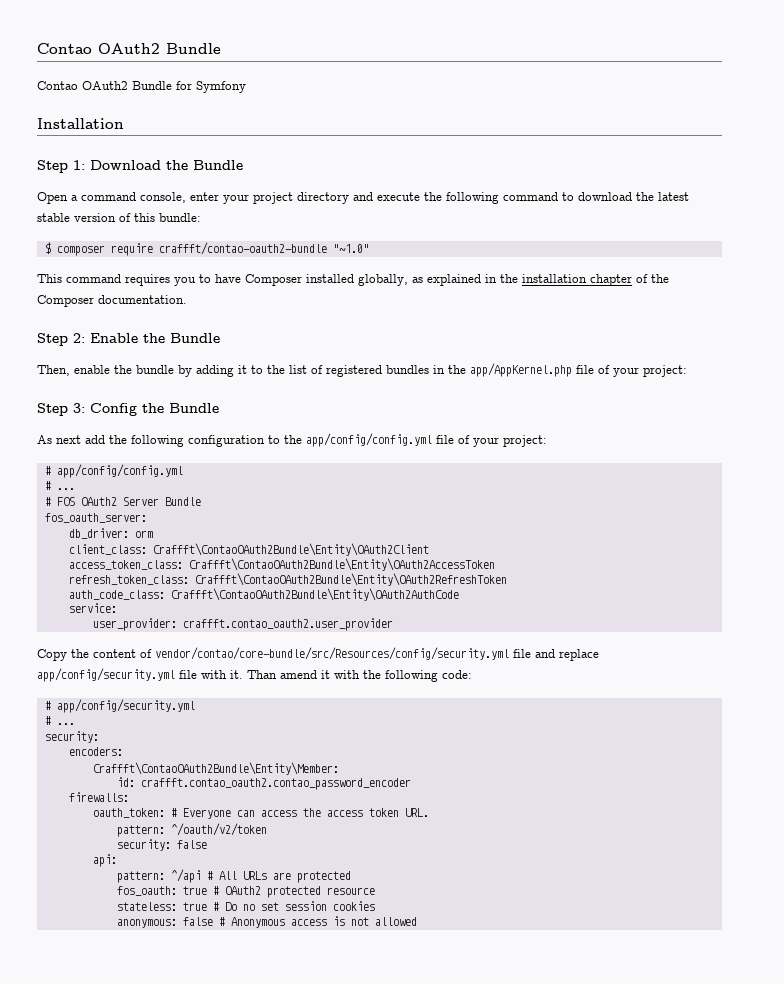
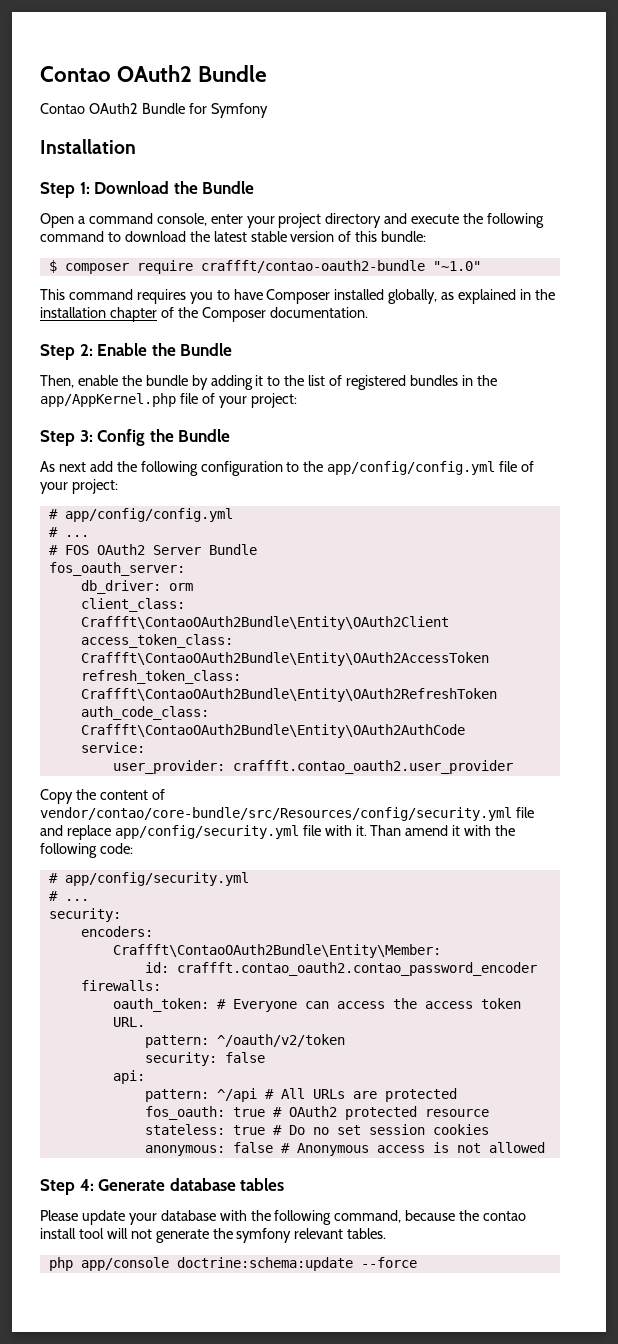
(417, 921) none -> [40,1178,285,1195] [40,1210,527,1225] [40,1228,387,1243] [48,1257,417,1271] // Step 4: Generate database tables // Please update your database with the following command, because the contao install tool will not generate the symfony relevant tables. // php app/console doctrine:schema:update --force

